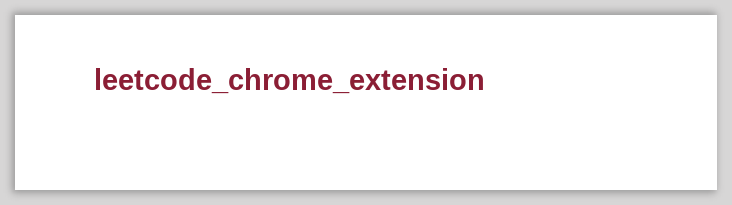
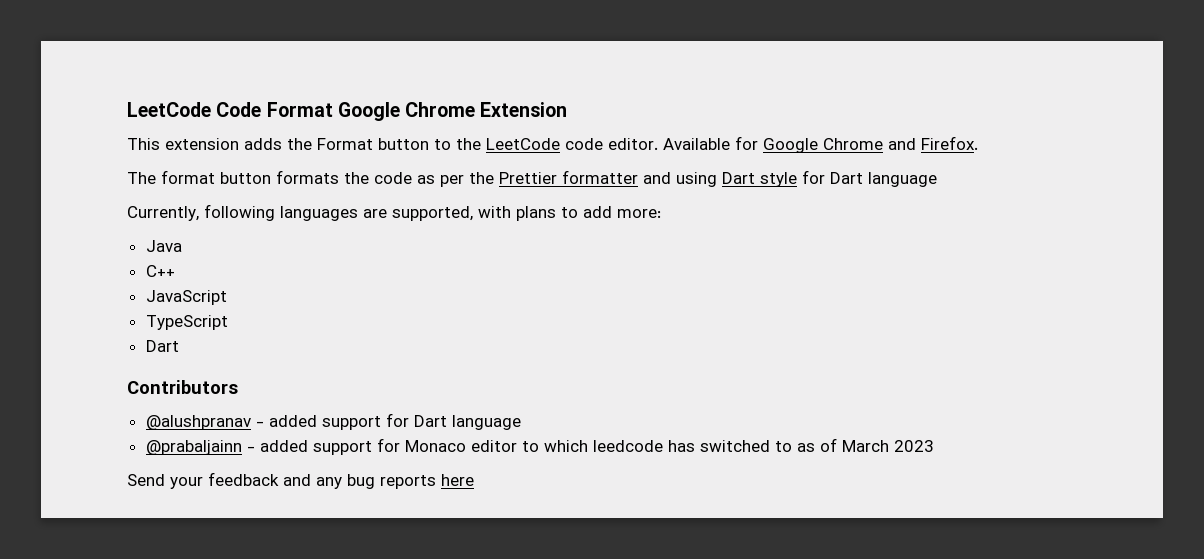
[94,68,485,94] leetcode_chrome_extension -> [127,102,568,121] [127,136,978,153] [127,170,937,187] [127,204,661,221] [145,240,182,252] [145,265,175,277] [145,290,227,305] [145,315,228,330] [145,340,179,352] [127,380,238,394] [145,413,521,430] [145,438,934,455] [127,472,474,489] LeetCode Code Format Google Chrome Extension // This extension adds the Format button to the LeetCode code editor. Available for Google Chrome and Firefox. // The format button formats the code as per the Prettier formatter and using Dart style for Dart language // Currently, following languages are supported, with plans to add more: // Java // C++ // JavaScript // TypeScript // Dart // Contributors // @alushpranav - added support for Dart language // @prabaljainn - added support for Monaco editor to which leedcode has switched to as of March 2023 // Send your feedback and any bug reports here

